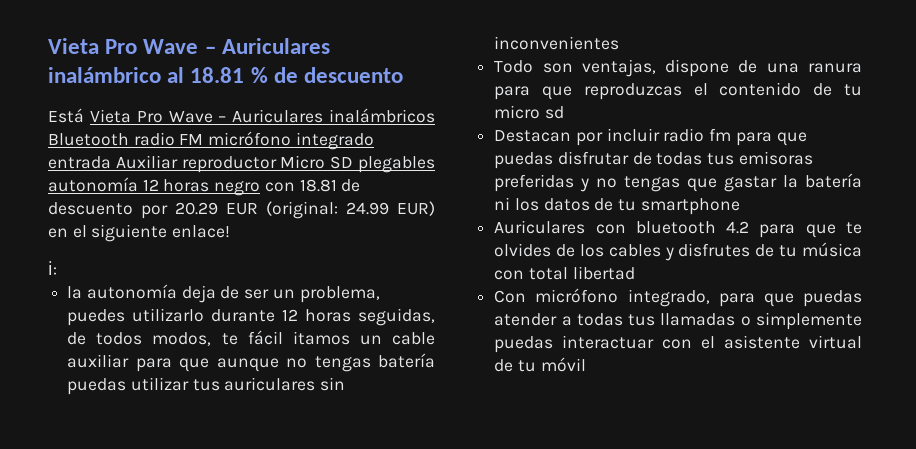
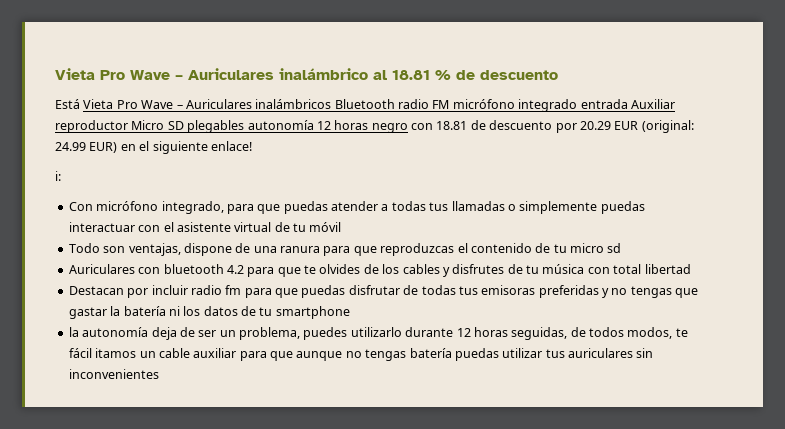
(57, 268) none -> [68,201,645,214] [68,222,342,232] [68,243,622,256] [68,264,691,277] [68,285,699,298] [68,306,350,319] // Con micrófono integrado, para que puedas atender a todas tus llamadas o simplemente puedas interactuar con el asistente virtual de tu móvil // Todo son ventajas, dispone de una ranura para que reproduzcas el contenido de tu micro sd // Auriculares con bluetooth 4.2 para que te olvides de los cables y disfrutes de tu música con total libertad // Destacan por incluir radio fm para que puedas disfrutar de todas tus emisoras preferidas y no tengas que gastar la batería ni los datos de tu smartphone
[494,59,862,77] [494,82,862,100] [494,105,564,119] [494,128,807,146] [494,151,813,169] [494,173,862,192] [494,197,740,215] [494,220,862,238] [494,242,862,261] [494,266,635,280] [494,288,862,307] [494,312,862,330] [494,335,862,353] [494,357,586,372] // Todo son ventajas, dispone de una ranura para que reproduzcas el contenido de tu micro sd // Destacan por incluir radio fm para que puedas disfrutar de todas tus emisoras preferidas y no tengas que gastar la batería ni los datos de tu smartphone // Auriculares con bluetooth 4.2 para que te olvides de los cables y disfrutes de tu música con total libertad // Con micrófono integrado, para que puedas atender a todas tus llamadas o simplemente puedas interactuar con el asistente virtual de tu móvil -> (159, 374) none

